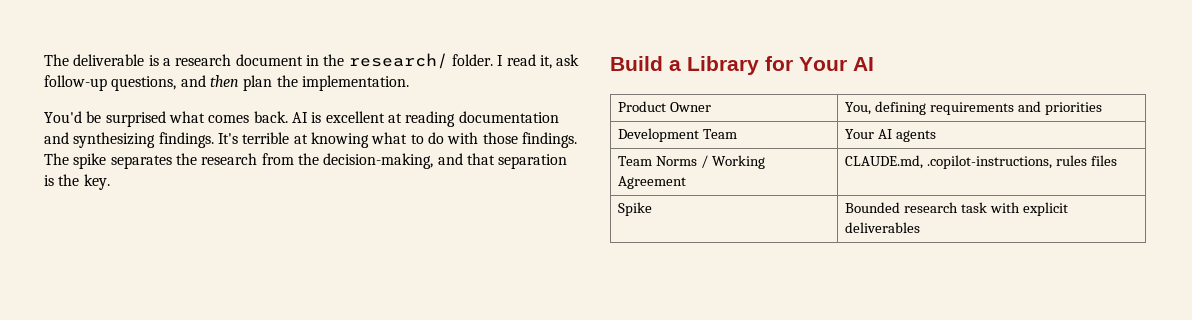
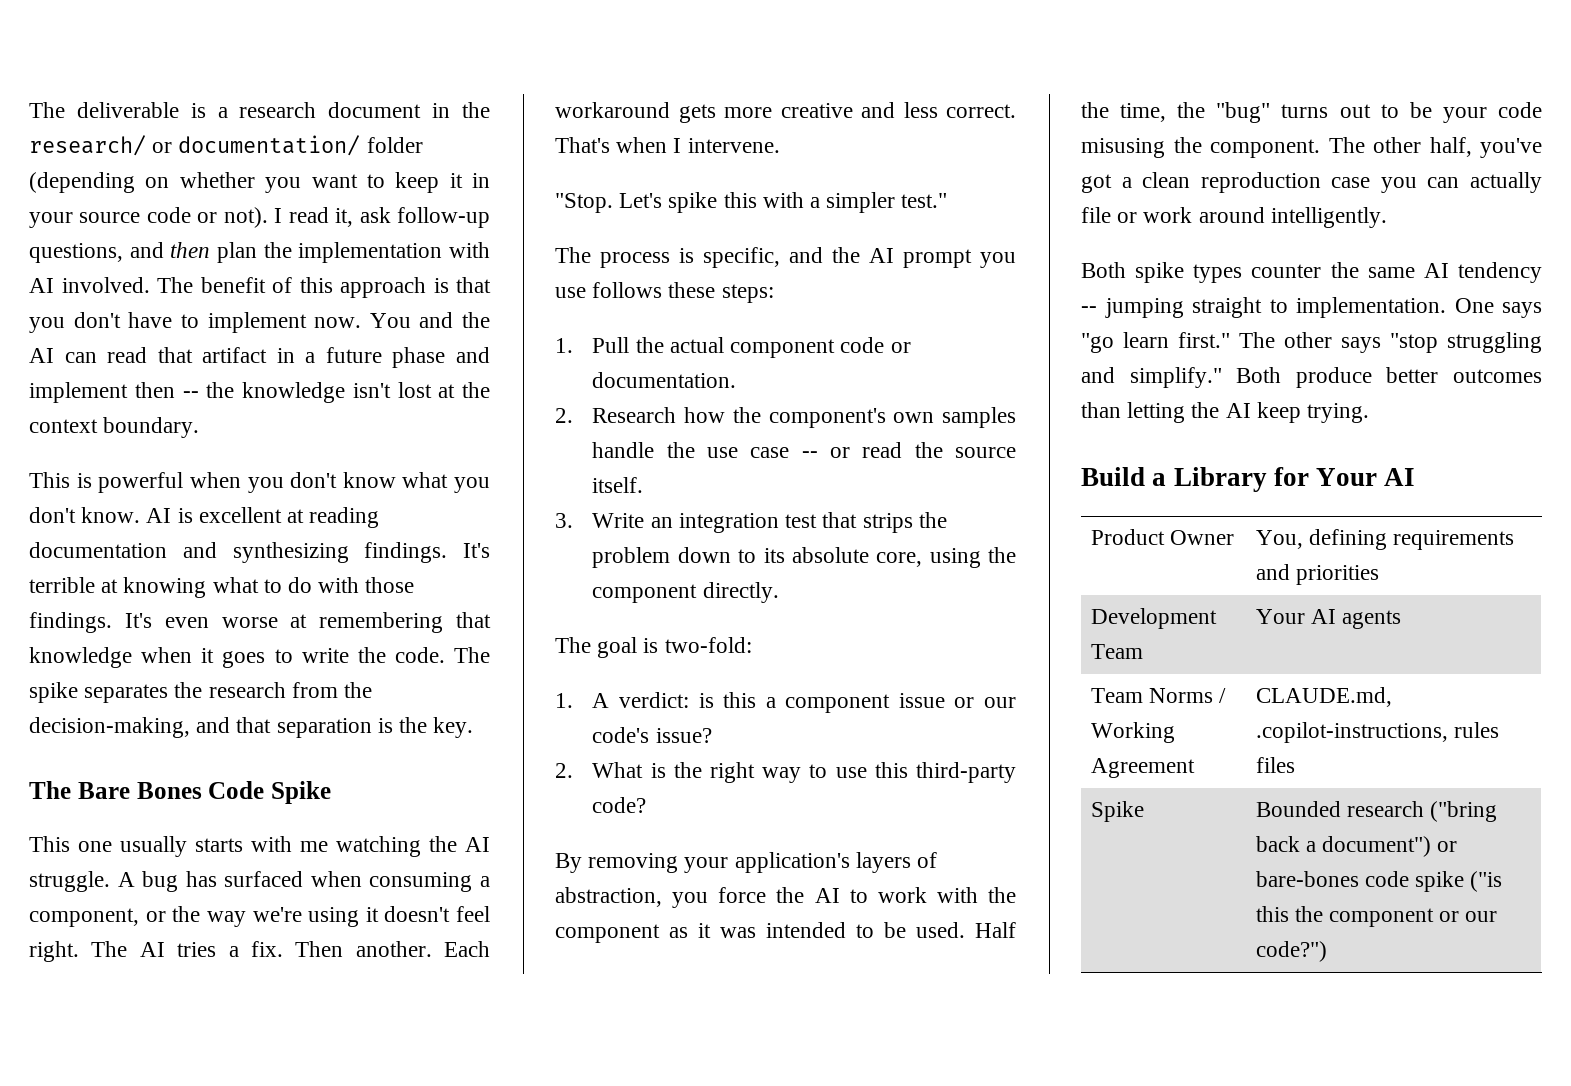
[451,54,493,66] folder. -> [152,135,423,156] [29,172,490,193] [29,207,268,228] or documentation/ folder (depending on whether you want to keep it in your source code or not).
[301,75,409,91] [44,111,288,127] implementation. // You'd be surprised what comes back. -> [298,242,490,263] [29,277,491,298] [29,312,490,333] [29,347,490,368] [29,382,490,403] [29,417,200,438] [29,472,490,493] [29,507,141,523] implementation with AI involved. The benefit of this approach is that you don't have to implement now. You and the AI can read that artifact in a future phase and implement then -- the knowledge isn't lost at the context boundary. // This is powerful when you don't know what you don't know.
(577, 140) none -> [124,612,491,633] [29,647,445,668] It's even worse at remembering that knowledge when it goes to write the code.
(110, 182) none -> [29,781,331,804] [29,836,490,857] [29,871,490,892] [29,906,490,927] [29,941,490,962] [555,102,1016,123] [555,137,780,153] [555,192,948,213] [555,247,1016,268] [555,282,774,303] [555,337,911,358] [592,372,737,388] [555,407,1016,428] [592,442,1016,458] [592,477,644,493] [555,512,947,533] [592,547,1016,568] [592,582,779,603] [555,637,752,658] [555,692,1016,713] [592,727,712,743] [555,762,1016,783] [592,797,647,813] [555,852,938,873] [555,887,1016,908] [555,922,1016,943] [1081,102,1542,123] [1081,137,1542,158] [1081,172,1542,193] [1081,207,1387,228] [1081,262,1542,283] [1081,297,1542,318] [1081,332,1542,353] [1081,367,1542,388] [1081,402,1370,423] // The Bare Bones Code Spike // This one usually starts with me watching the AI struggle. A bug has surfaced when consuming a component, or the way we're using it doesn't feel right. The AI tries a fix. Then another. Each workaround gets more creative and less correct. That's when I intervene. // "Stop. Let's spike this with a simpler test." // The process is specific, and the AI prompt you use follows these steps: // 1. Pull the actual component code or documentation. // 2. Research how the component's own samples handle the use case -- or read the source itself. // 3. Write an integration test that strips the problem down to its absolute core, using the component directly. // The goal is two-fold: // 1. A verdict: is this a component issue or our code's issue? // 2. What is the right way to use this third-party code? // By removing your application's layers of abstraction, you force the AI to work with the component as it was intended to be used. Half the time, the "bug" turns out to be your code misusing the component. The other half, you've got a clean reproduction case you can actually file or work around intelligently. // Both spike types counter the same AI tendency -- jumping straight to implementation. One says "go learn first." The other says "stop struggling and simplify." Both produce better outcomes than letting the AI keep trying.
[961,202,1068,216] [845,222,921,233] task with explicit deliverables -> [1430,801,1498,822] [1255,836,1458,857] [1255,871,1503,892] [1255,906,1498,927] [1255,941,1327,962] ("bring back a document") or bare-bones code spike ("is this the component or our code?")

